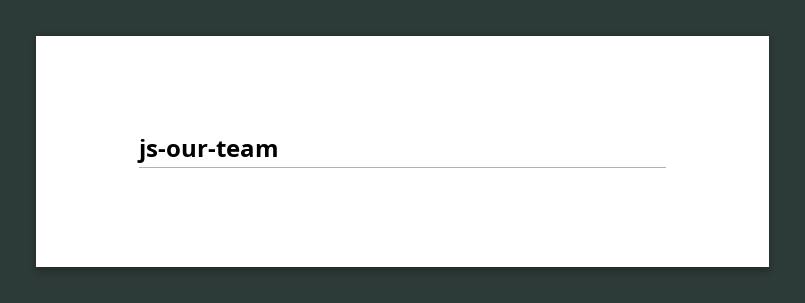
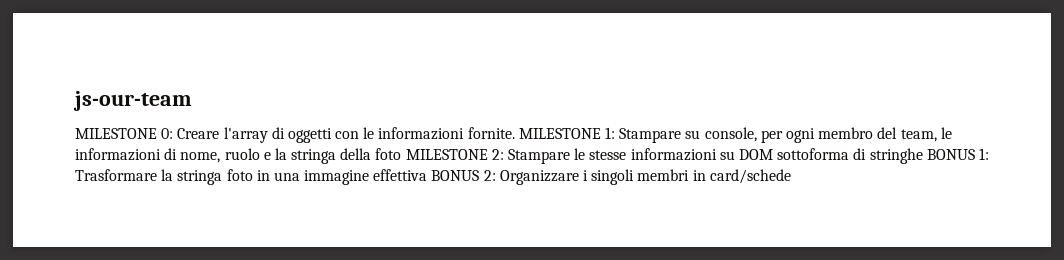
(279, 151) none -> [75,127,952,143] [75,148,989,164] [75,169,791,185] // MILESTONE 0: Creare l'array di oggetti con le informazioni fornite. MILESTONE 1: Stampare su console, per ogni membro del team, le informazioni di nome, ruolo e la stringa della foto MILESTONE 2: Stampare le stesse informazioni su DOM sottoforma di stringhe BONUS 1: Trasformare la stringa foto in una immagine effettiva BONUS 2: Organizzare i singoli membri in card/schede

